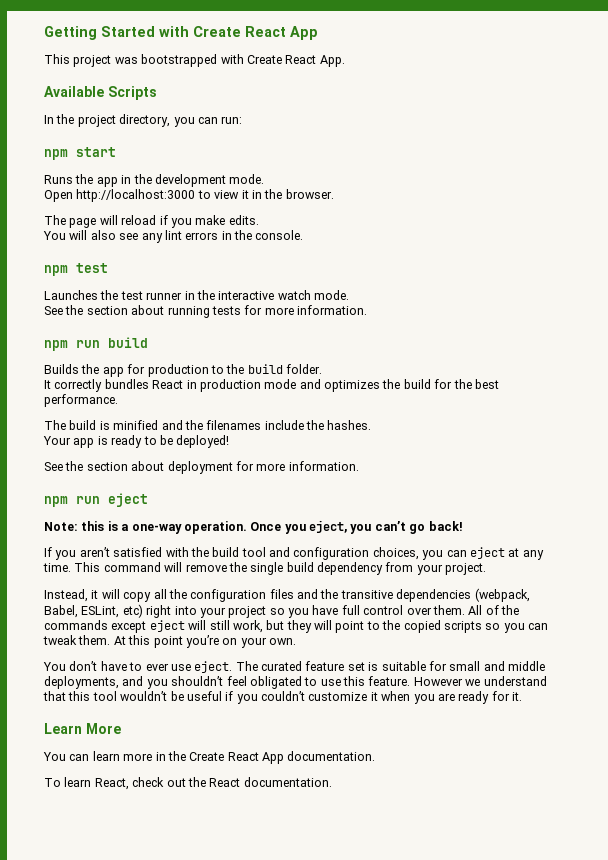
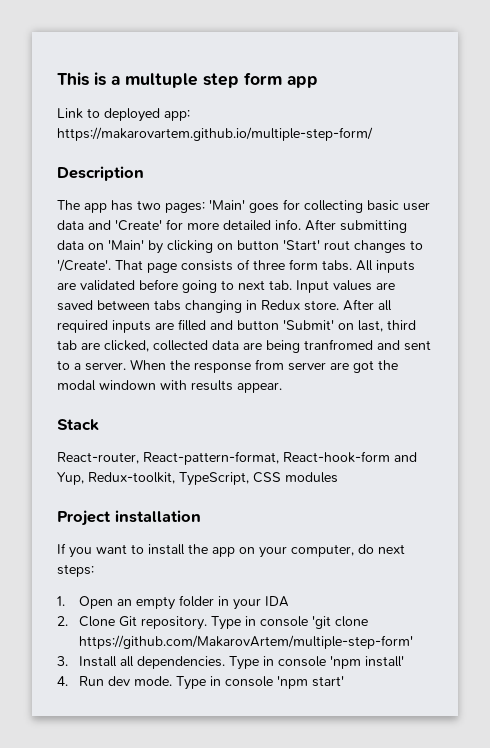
[44,26,318,40] [44,54,345,67] [44,86,157,100] [44,114,243,127] [44,147,116,160] [44,174,265,187] [44,189,334,202] [44,215,259,228] [43,230,304,243] [44,263,108,276] [44,290,349,300] [44,305,367,318] [44,337,148,351] [44,364,322,377] [44,379,499,392] [44,394,118,407] [44,420,372,430] [43,435,230,448] [44,461,359,474] [44,493,148,507] [44,520,463,534] [44,547,544,560] [43,562,487,575] [44,588,530,602] [44,604,519,618] [44,620,548,633] [43,635,296,648] [43,661,545,673] [44,676,547,689] [43,691,522,704] [44,723,121,734] [43,751,376,764] [44,777,332,790] Getting Started with Create React App // This project was bootstrapped with Create React App. // Available Scripts // In the project directory, you can run: // npm start // Runs the app in the development mode. // Open http://localhost:3000 to view it in the browser. // The page will reload if you make edits. // You will also see any lint errors in the console. // npm test // Launches the test runner in the interactive watch mode. // See the section about running tests for more information. // npm run build // Builds the app for production to the build folder. // It correctly bundles React in production mode and optimizes the build for the best performance. // The build is minified and the filenames include the hashes. // Your app is ready to be deployed! // See the section about deployment for more information. // npm run eject // Note: this is a one-way operation. Once you eject, you can’t go back! // If you aren’t satisfied with the build tool and configuration choices, you can eject at any time. This command will remove the single build dependency from your project. // Instead, it will copy all the configuration files and the transitive dependencies (webpack, Babel, ESLint, etc) right into your project so you have full control over them. All of the commands except eject will still work, but they will point to the copied scripts so you can tweak them. At this point you’re on your own. // You don’t have to ever use eject. The curated feature set is suitable for small and middle deployments, and you shouldn’t feel obligated to use this feature. However we understand that this tool wouldn’t be useful if you couldn’t customize it when you are ready for it. // Learn More // You can learn more in the Create React App documentation. // To learn React, check out the React documentation. -> [57,72,318,88] [57,108,190,122] [57,127,373,141] [57,166,144,181] [57,199,430,213] [57,219,407,233] [57,240,423,254] [57,259,415,273] [57,279,395,293] [57,299,392,313] [57,319,416,333] [57,339,431,353] [57,359,398,373] [57,380,282,393] [57,419,99,431] [57,451,417,465] [57,472,338,486] [57,510,201,526] [57,543,405,558] [57,564,94,577] [57,595,289,610] [57,616,368,630] [78,635,413,649] [57,656,404,670] [57,676,344,690] This is a multuple step form app // Link to deployed app: https://makarovartem.github.io/multiple-step-form/ // Description // The app has two pages: 'Main' goes for collecting basic user data and 'Create' for more detailed info. After submitting data on 'Main' by clicking on button 'Start' rout changes to '/Create'. That page consists of three form tabs. All inputs are validated before going to next tab. Input values are saved between tabs changing in Redux store. After all required inputs are filled and button 'Submit' on last, third tab are clicked, collected data are being tranfromed and sent to a server. When the response from server are got the modal windown with results appear. // Stack // React-router, React-pattern-format, React-hook-form and Yup, Redux-toolkit, TypeScript, CSS modules // Project installation // If you want to install the app on your computer, do next steps: // 1. Open an empty folder in your IDA // 2. Clone Git repository. Type in console 'git clone https://github.com/MakarovArtem/multiple-step-form' // 3. Install all dependencies. Type in console 'npm install' // 4. Run dev mode. Type in console 'npm start'

